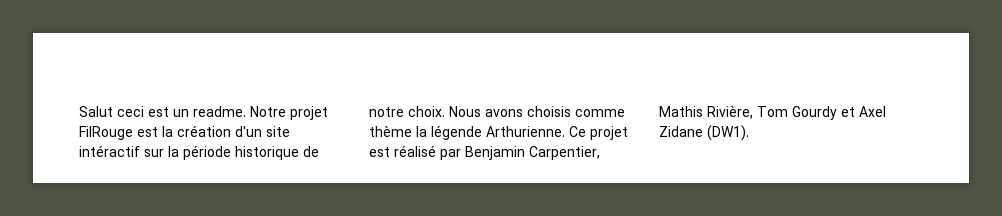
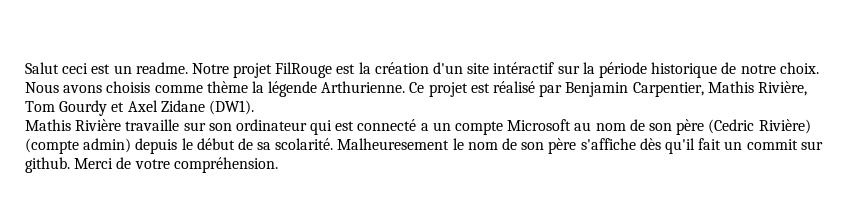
(749, 133) none -> [25,119,811,135] [25,138,823,154] [25,157,278,173] // Mathis Rivière travaille sur son ordinateur qui est connecté a un compte Microsoft au nom de son père (Cedric Rivière) (compte admin) depuis le début de sa scolarité. Malheuresement le nom de son père s'affiche dès qu'il fait un commit sur github. Merci de votre compréhension.

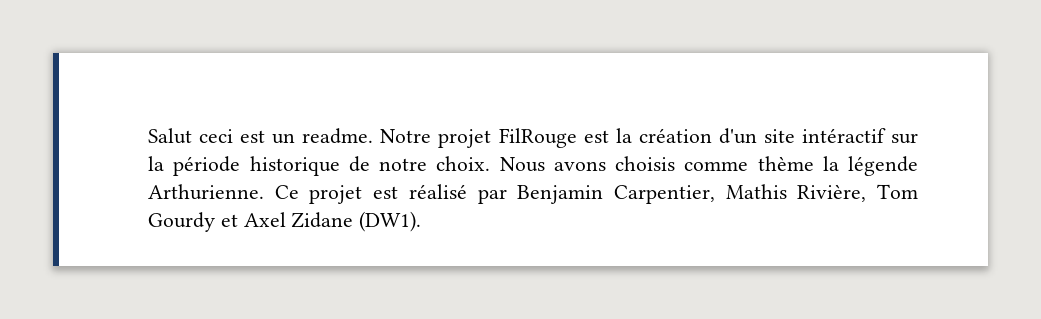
[25,119,811,135] [25,138,823,154] [25,157,278,173] // Mathis Rivière travaille sur son ordinateur qui est connecté a un compte Microsoft au nom de son père (Cedric Rivière) (compte admin) depuis le début de sa scolarité. Malheuresement le nom de son père s'affiche dès qu'il fait un commit sur github. Merci de votre compréhension. -> (422, 221) none

